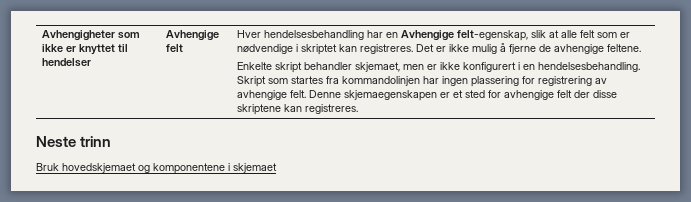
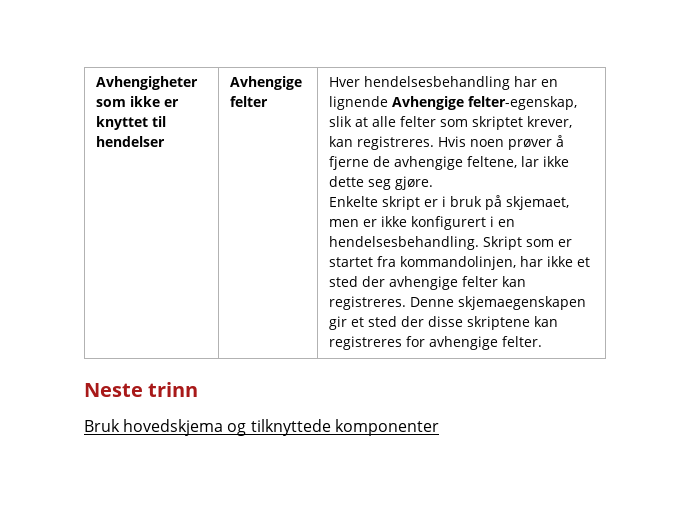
[166,44,184,52] felt -> [230,96,269,107] felter
[401,30,631,41] [237,43,642,55] [237,62,353,73] Avhengige felt-egenskap, slik at alle felt som er nødvendige i skriptet kan registreres. Det er ikke mulig å fjerne de avhengige feltene. // Enkelte skript behandler -> [329,96,578,110] [329,116,573,130] [329,135,565,150] [329,156,570,170] [329,176,434,190] [329,195,503,210] lignende Avhengige felter-egenskap, slik at alle felter som skriptet krever, kan registreres. Hvis noen prøver å fjerne de avhengige feltene, lar ikke dette seg gjøre. // Enkelte skript er i bruk på
[291,76,608,87] [237,90,307,100] startes fra kommandolinjen har ingen plassering for registrering av avhengige felt. -> [558,239,573,247] [329,256,591,270] [329,276,527,290] [329,296,407,310] er startet fra kommandolinjen, har ikke et sted der avhengige felter kan registreres.
[440,90,573,100] er et sted for avhengige felt -> [329,316,398,330] gir et sted
[305,104,359,114] registreres. -> [329,336,543,350] registreres for avhengige felter.
[62,163,277,174] hovedskjemaet og komponentene i skjemaet -> [123,419,439,436] hovedskjema og tilknyttede komponenter

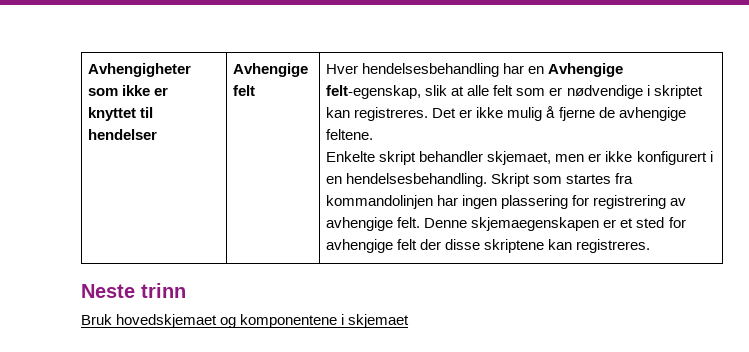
[230,96,269,107] felter -> [233,85,256,96] felt
[329,96,578,110] [329,116,573,130] [329,135,565,150] [329,156,570,170] [329,176,434,190] [329,195,503,210] lignende Avhengige felter-egenskap, slik at alle felter som skriptet krever, kan registreres. Hvis noen prøver å fjerne de avhengige feltene, lar ikke dette seg gjøre. // Enkelte skript er i bruk på -> [548,63,624,77] [326,85,703,99] [326,106,686,121] [326,129,374,140] [326,151,484,165] Avhengige felt-egenskap, slik at alle felt som er nødvendige i skriptet kan registreres. Det er ikke mulig å fjerne de avhengige feltene. // Enkelte skript behandler
[558,239,573,247] [329,256,591,270] [329,276,527,290] [329,296,587,310] [329,316,559,330] [329,336,543,350] [84,382,199,397] [84,419,439,436] er startet fra kommandolinjen, har ikke et sted der avhengige felter kan registreres. Denne skjemaegenskapen gir et sted der disse skriptene kan registreres for avhengige felter. // Neste trinn // Bruk hovedskjema og tilknyttede komponenter -> [566,173,634,184] [326,195,687,209] [326,217,686,231] [326,239,651,253] [81,283,186,298] [81,314,410,328] startes fra kommandolinjen har ingen plassering for registrering av avhengige felt. Denne skjemaegenskapen er et sted for avhengige felt der disse skriptene kan registreres. // Neste trinn // Bruk hovedskjemaet og komponentene i skjemaet

